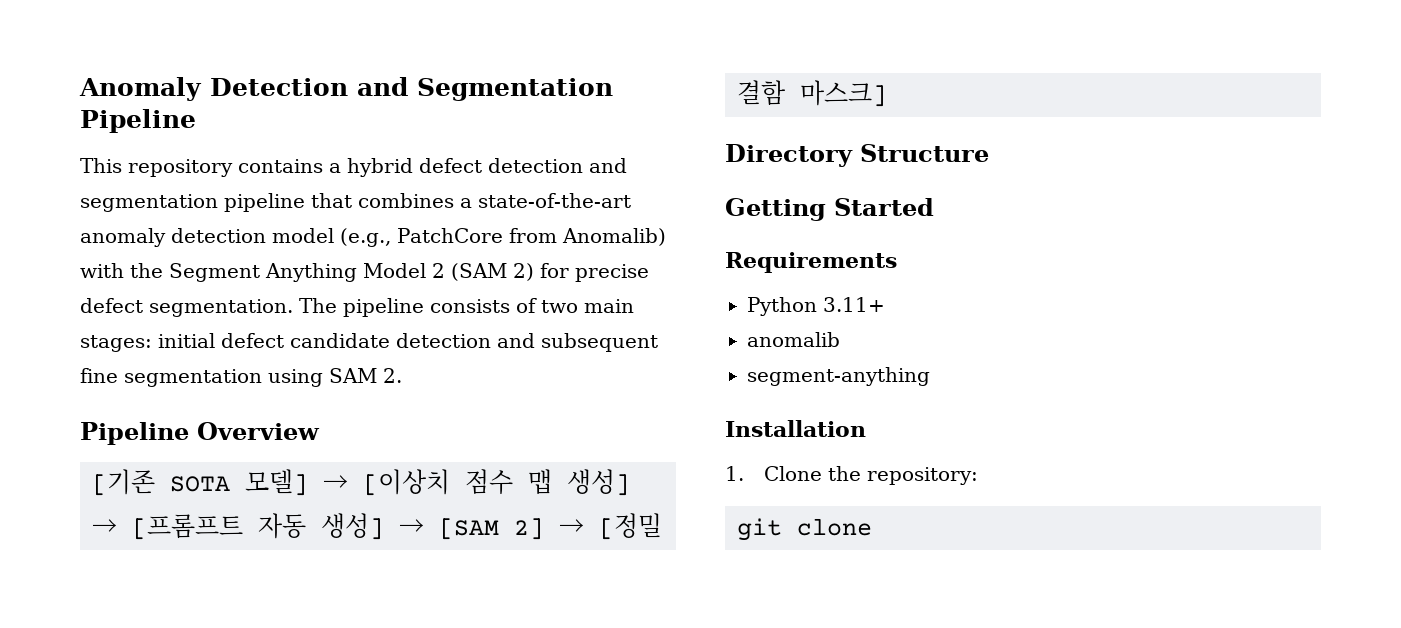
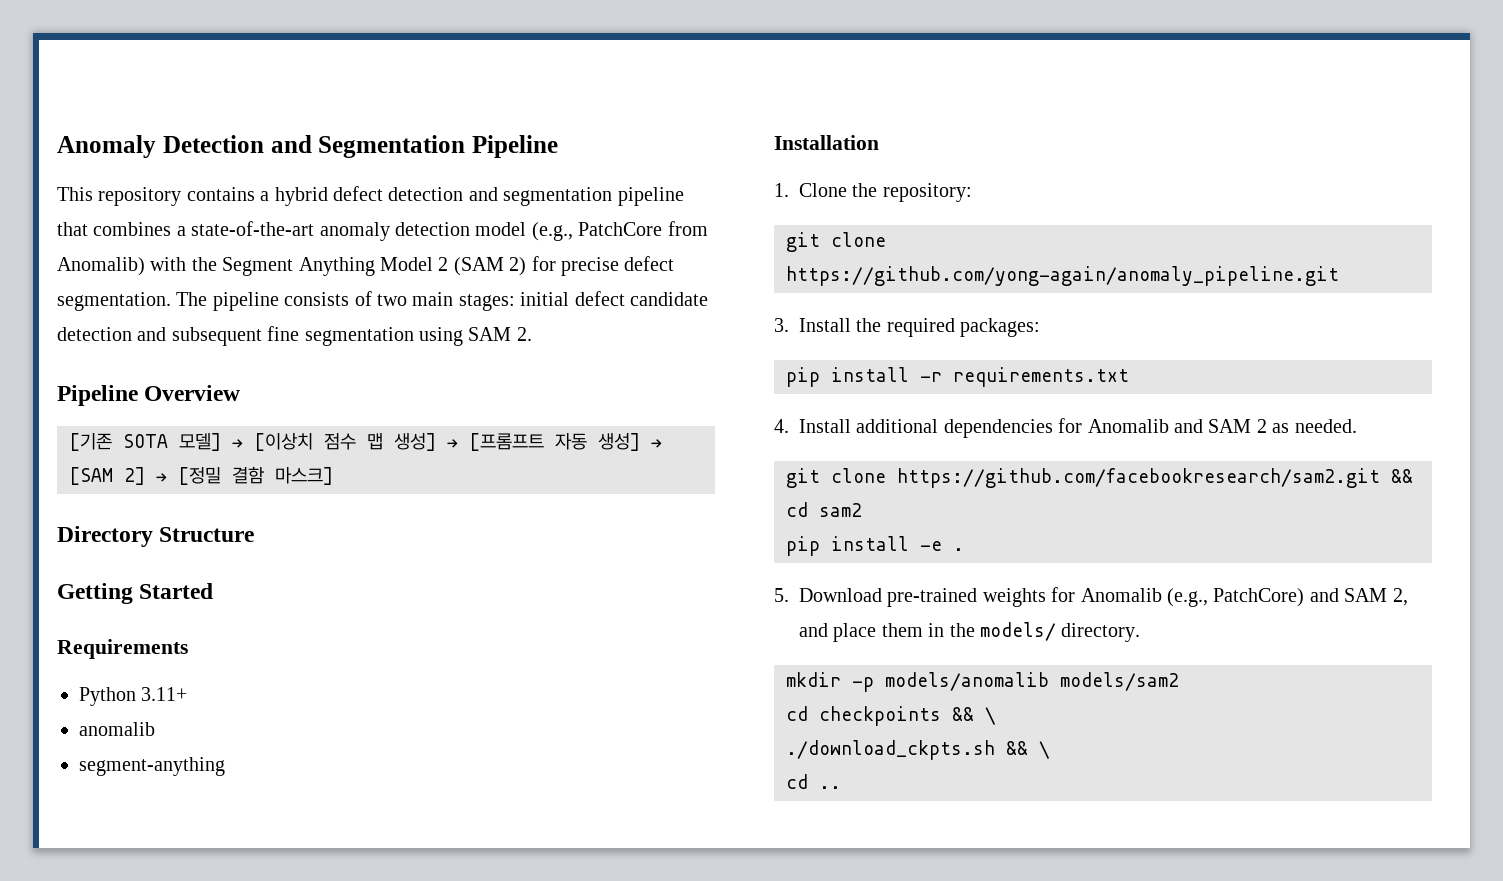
(872, 527) none -> [786,266,1339,286] [774,318,1041,337] [786,367,1129,387] [774,418,1357,438] [786,468,1413,488] [786,502,862,517] [786,536,964,556] [774,587,1408,607] [799,622,1141,642] [786,672,1179,692] [786,706,996,726] [786,740,1050,760] [786,774,841,789] https://github.com/yong-again/anomaly_pipeline.git // 3. Install the required packages: // pip install -r requirements.txt // 4. Install additional dependencies for Anomalib and SAM 2 as needed. // git clone https://github.com/facebookresearch/sam2.git && cd sam2 // pip install -e . // 5. Download pre-trained weights for Anomalib (e.g., PatchCore) and SAM 2, and place them in the models/ directory. // mkdir -p models/anomalib models/sam2 // cd checkpoints && \ // ./download_ckpts.sh && \ // cd ..

